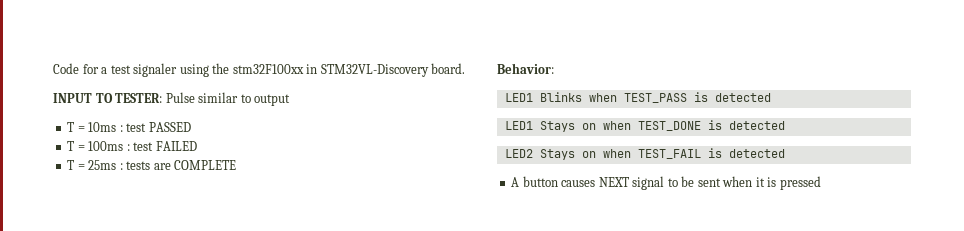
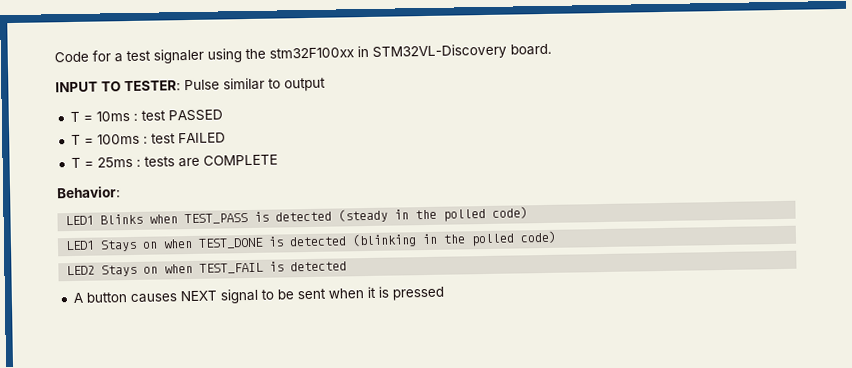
(771, 97) none -> [338,206,529,223] (steady in the polled code)
(785, 125) none -> [352,230,558,248] (blinking in the polled code)

